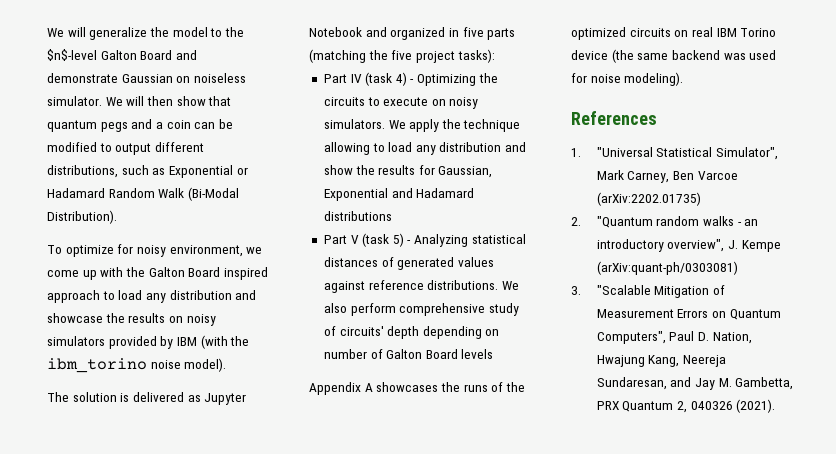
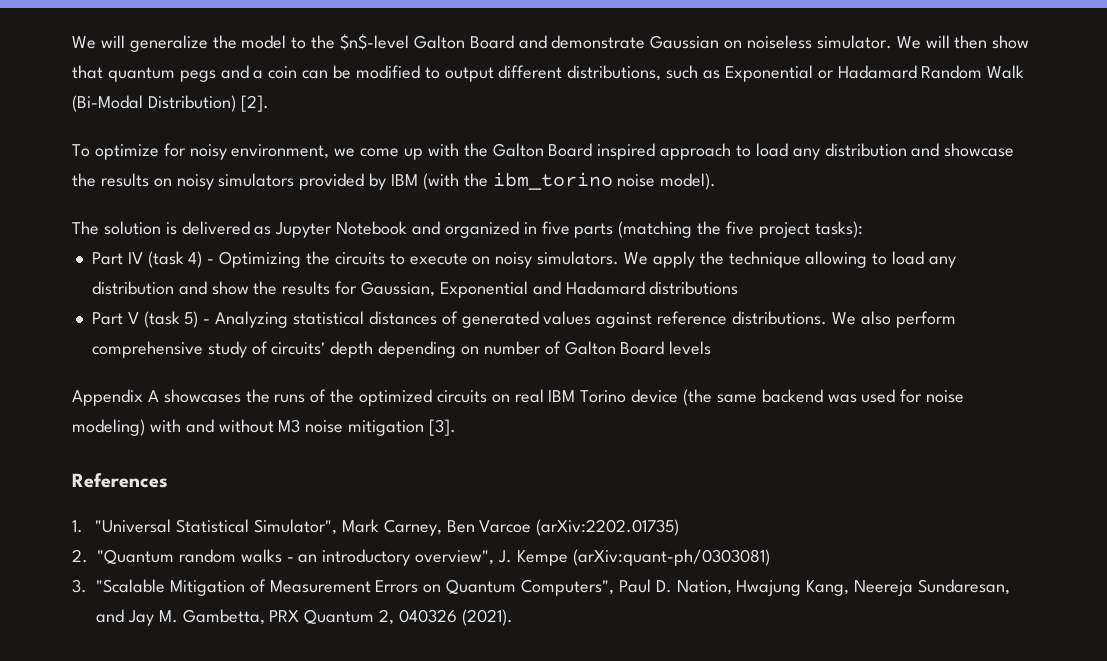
[47,210,117,224] Distribution). -> [147,95,269,112] Distribution) [2].
[624,72,684,86] modeling). -> [72,419,457,436] modeling) with and without M3 noise mitigation [3].

